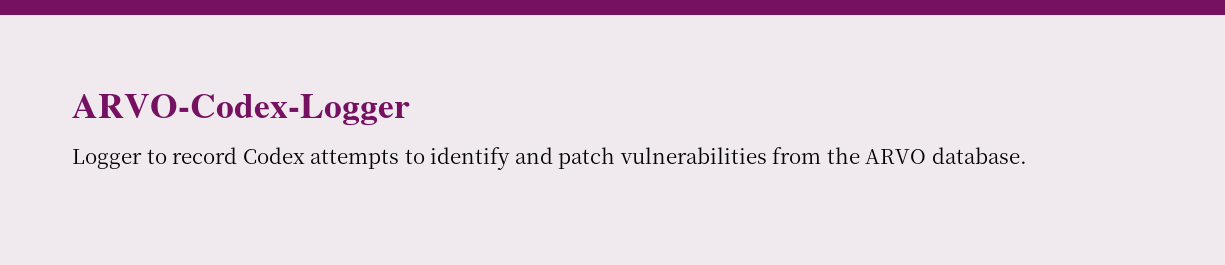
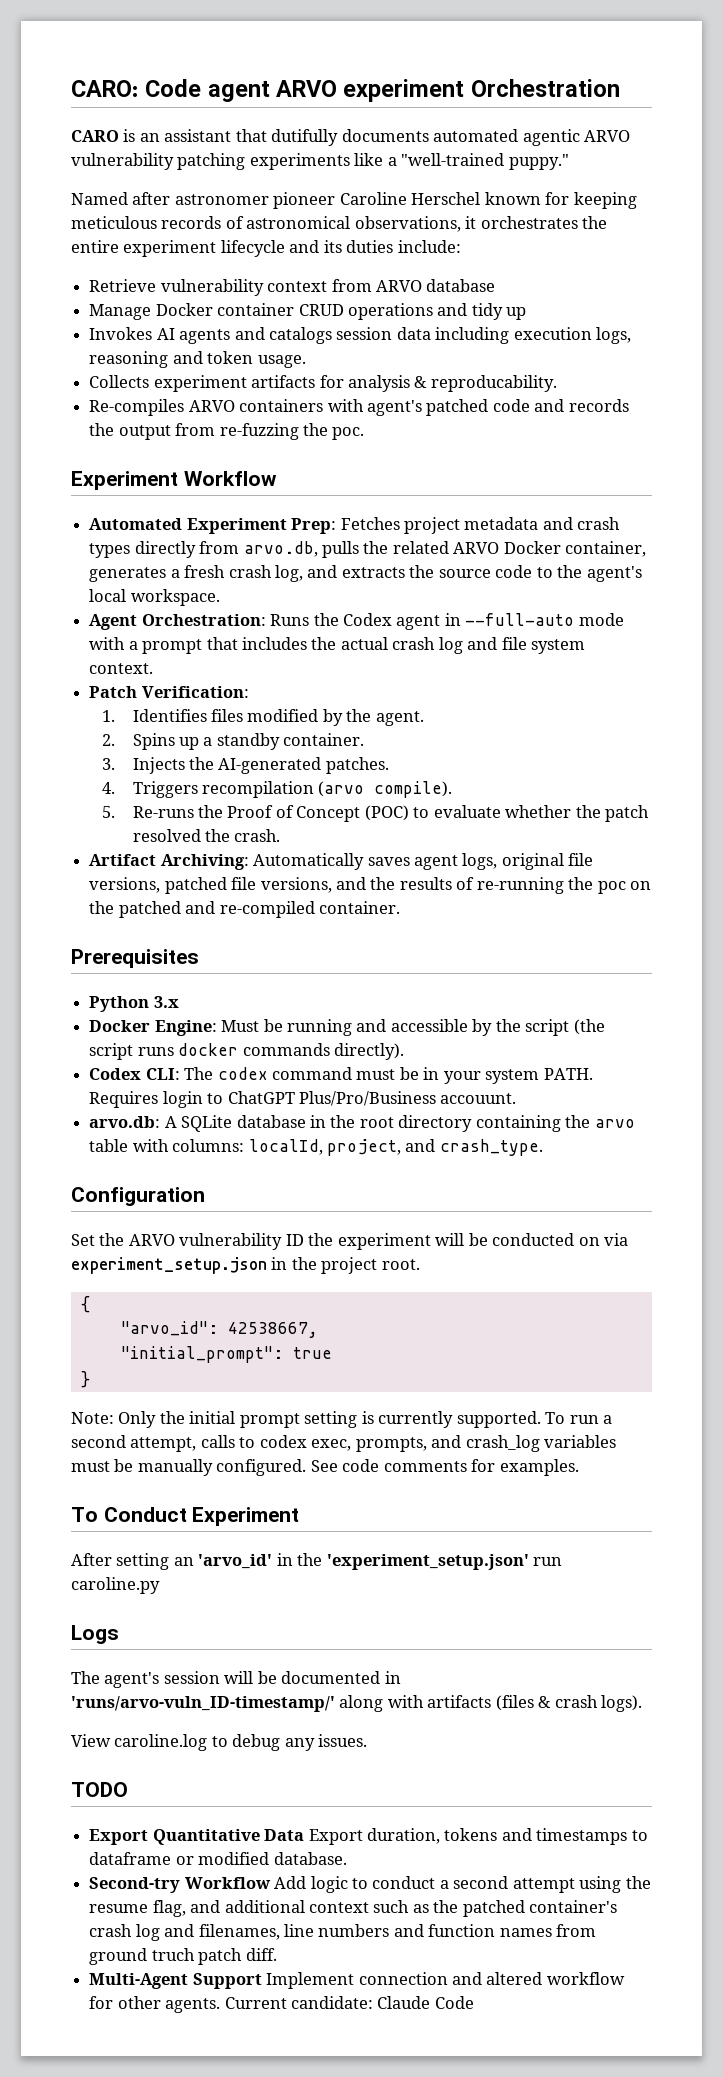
[72,94,410,126] [72,147,1027,170] ARVO-Codex-Logger // Logger to record Codex attempts to identify and patch vulnerabilities from the ARVO database. -> [71,79,620,102] [71,129,631,146] [71,153,569,170] [71,192,637,209] [71,216,608,232] [71,240,461,257] [89,279,496,296] [89,303,527,320] [89,327,632,344] [89,351,306,368] [89,375,557,392] [89,399,629,416] [89,423,365,440] [71,471,277,490] [89,517,621,534] [89,541,647,558] [89,565,642,582] [89,589,220,606] [89,613,624,630] [89,637,586,654] [89,663,154,674] [89,686,249,698] [101,709,424,726] [101,733,365,750] [101,757,389,774] [101,781,453,798] [101,805,650,822] [132,829,281,842] [89,853,594,870] [89,877,652,894] [89,901,400,918] [71,949,199,968] [89,996,179,1012] [89,1019,605,1036] [89,1043,404,1060] [89,1067,593,1084] [89,1091,517,1108] [89,1115,635,1132] [89,1139,543,1156] [71,1187,205,1206] [71,1233,629,1250] [71,1257,420,1274] [80,1296,90,1313] [120,1321,318,1338] [120,1346,332,1363] [80,1371,90,1388] [71,1411,613,1428] [71,1435,617,1452] [71,1459,579,1476] [71,1507,300,1526] [71,1553,563,1570] [71,1577,160,1594] [71,1625,119,1644] [71,1671,401,1688] [71,1695,643,1712] [71,1734,368,1751] [71,1782,128,1797] [89,1828,648,1845] [89,1852,347,1865] [89,1876,651,1893] [89,1900,618,1917] [89,1924,597,1941] [89,1948,277,1965] [89,1972,625,1989] [89,1996,474,2013] CARO: Code agent ARVO experiment Orchestration // CARO is an assistant that dutifully documents automated agentic ARVO vulnerability patching experiments like a "well-trained puppy." // Named after astronomer pioneer Caroline Herschel known for keeping meticulous records of astronomical observations, it orchestrates the entire experiment lifecycle and its duties include: // Retrieve vulnerability context from ARVO database // Manage Docker container CRUD operations and tidy up // Invokes AI agents and catalogs session data including execution logs, reasoning and token usage. // Collects experiment artifacts for analysis & reproducability. // Re-compiles ARVO containers with agent's patched code and records the output from re-fuzzing the poc. // Experiment Workflow // Automated Experiment Prep: Fetches project metadata and crash types directly from arvo.db, pulls the related ARVO Docker container, generates a fresh crash log, and extracts the source code to the agent's local workspace. // Agent Orchestration: Runs the Codex agent in --full-auto mode with a prompt that includes the actual crash log and file system context. // Patch Verification: // 1. Identifies files modified by the agent. // 2. Spins up a standby container. // 3. Injects the AI-generated patches. // 4. Triggers recompilation (arvo compile). // 5. Re-runs the Proof of Concept (POC) to evaluate whether the patch resolved the crash. // Artifact Archiving: Automatically saves agent logs, original file versions, patched file versions, and the results of re-running the poc on the patched and re-compiled container. // Prerequisites // Python 3.x // Docker Engine: Must be running and accessible by the script (the script runs docker commands directly). // Codex CLI: The codex command must be in your system PATH. Requires login to ChatGPT Plus/Pro/Business accouunt. // arvo.db: A SQLite database in the root directory containing the arvo table with columns: localId, project, and crash_type. // Configuration // Set the ARVO vulnerability ID the experiment will be conducted on via experiment_setup.json in the project root. // { // "arvo_id": 42538667, // "initial_prompt": true // } // Note: Only the initial prompt setting is currently supported. To run a second attempt, calls to codex exec, prompts, and crash_log variables must be manually configured. See code comments for examples. // To Conduct Experiment // After setting an 'arvo_id' in the 'experiment_setup.json' run caroline.py // Logs // The agent's session will be documented in 'runs/arvo-vuln_ID-timestamp/' along with artifacts (files & crash logs). // View caroline.log to debug any issues. // TODO // Export Quantitative Data Export duration, tokens and timestamps to dataframe or modified database. // Second-try Workflow Add logic to conduct a second attempt using the resume flag, and additional context such as the patched container's crash log and filenames, line numbers and function names from ground truch patch diff. // Multi-Agent Support Implement connection and altered workflow for other agents. Current candidate: Claude Code

